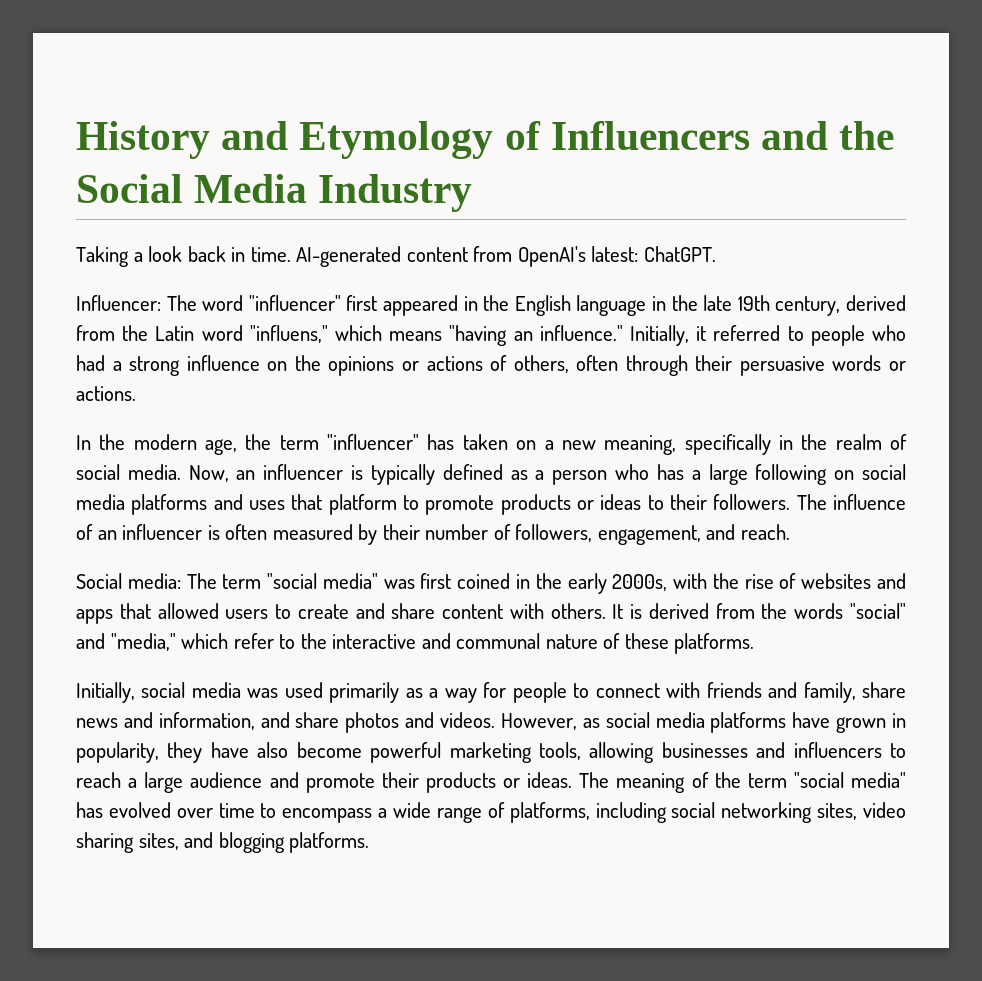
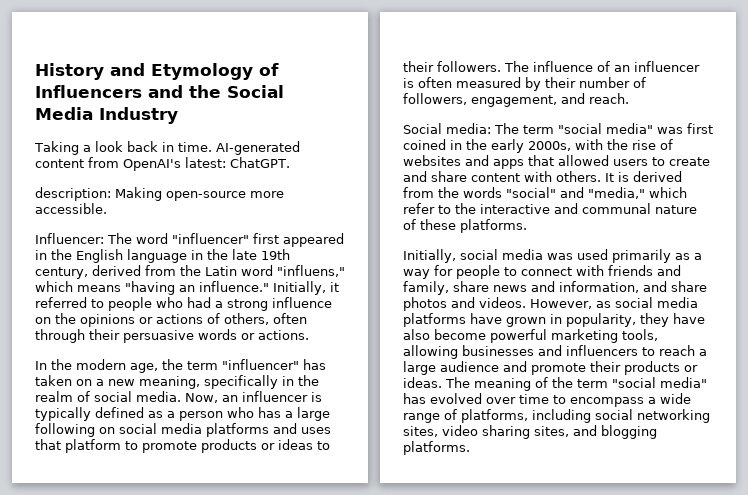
(716, 254) none -> [35,187,284,201] [35,203,107,214] // description: Making open-source more accessible.

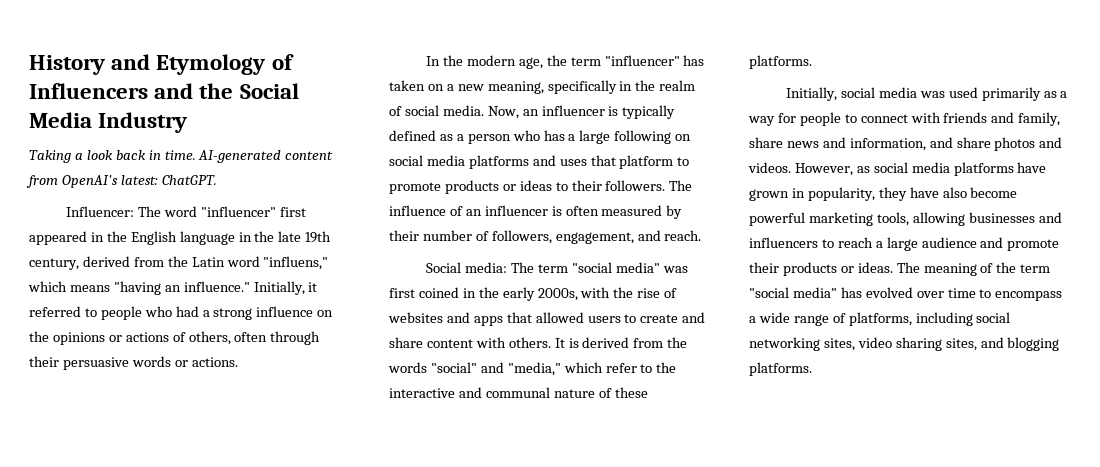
[35,187,284,201] [35,203,107,214] // description: Making open-source more accessible. -> (217, 180) none

